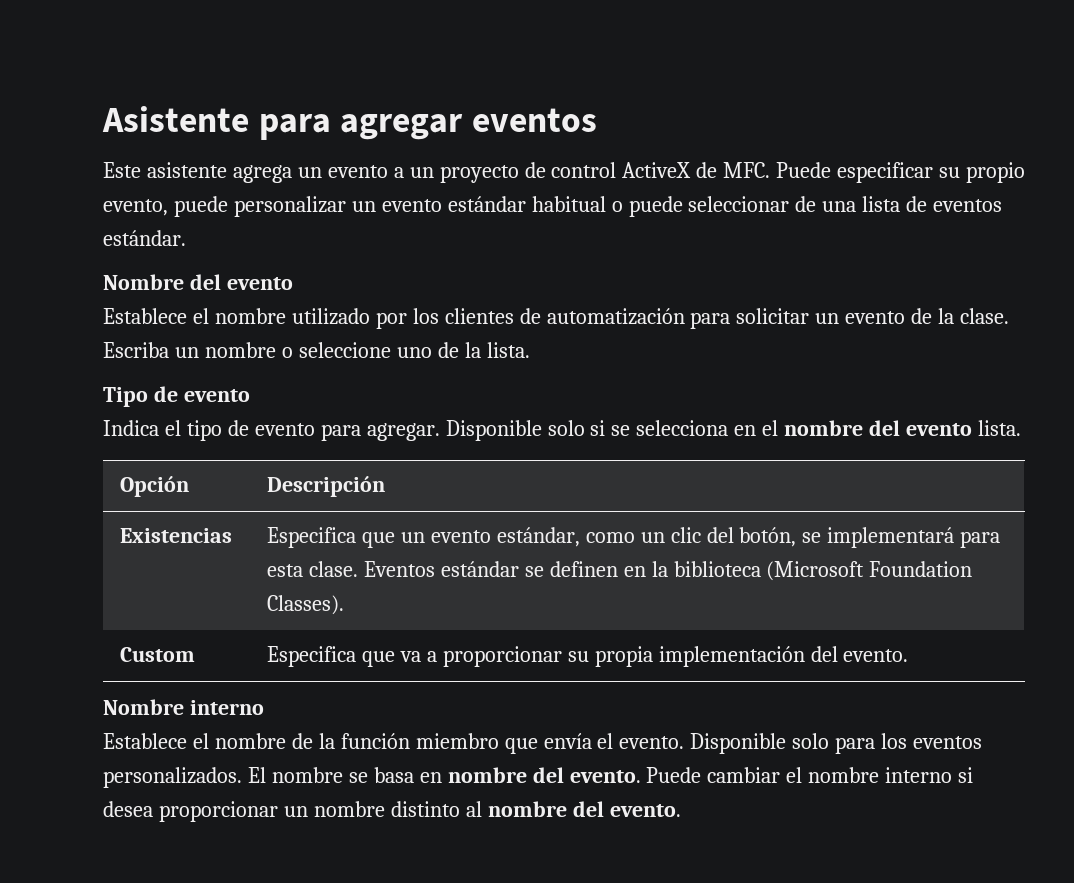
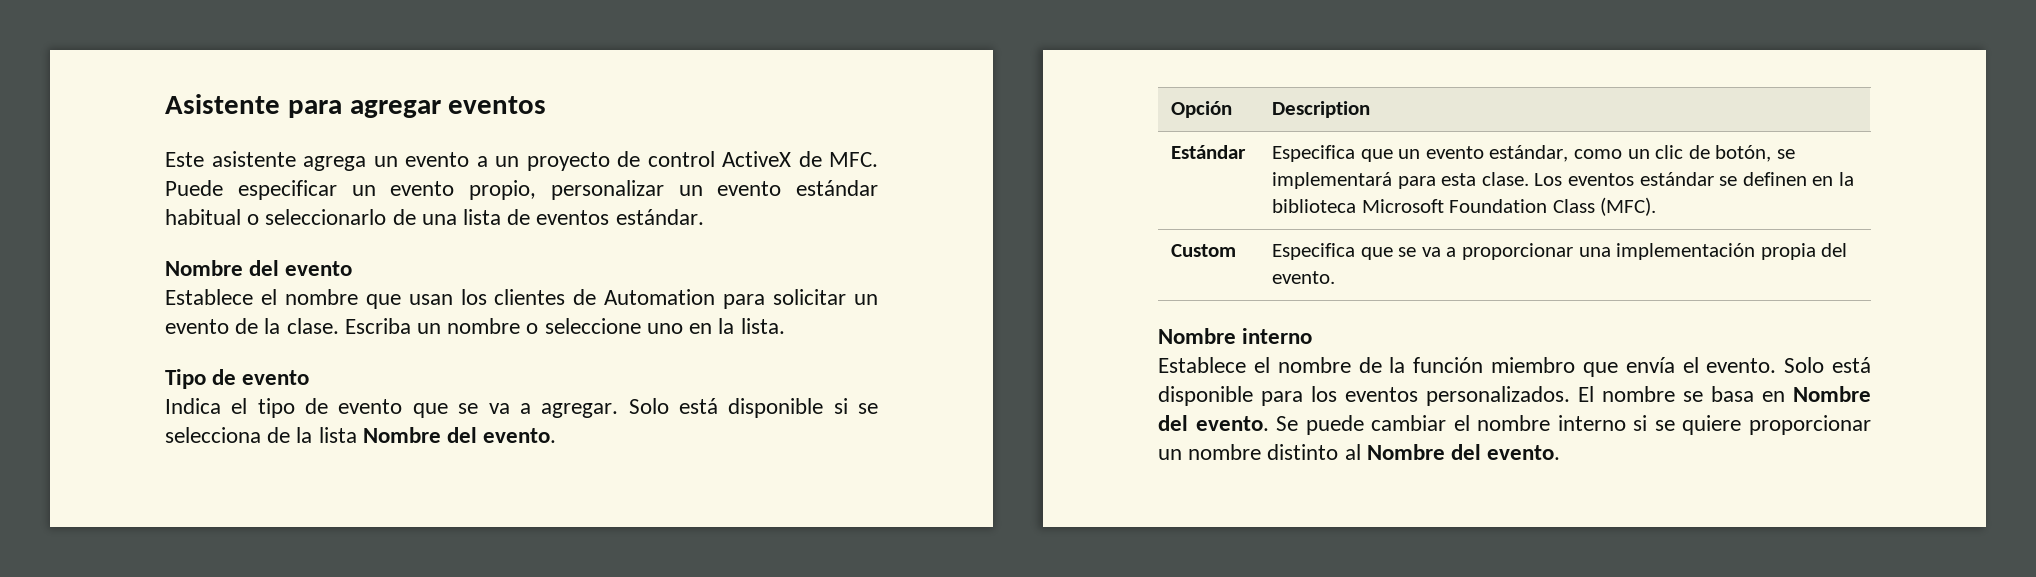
[939,162,1026,183] [103,196,228,217] su propio evento, puede -> [351,180,536,200] un evento propio,
[628,196,790,217] puede seleccionar -> [265,209,387,225] seleccionarlo
[291,308,407,329] utilizado por -> [365,294,453,309] que usan
[546,308,685,325] automatización -> [604,289,716,305] Automation
[437,342,459,358] de -> [689,323,713,334] en
[320,420,1021,441] para agregar. Disponible solo si se selecciona en el nombre del evento lista. -> [412,398,878,418] [165,427,557,443] que se va a agregar. Solo está disponible si se selecciona de la lista Nombre del evento.
[267,476,386,497] [120,528,233,543] Descripción // Existencias -> [1272,101,1371,118] [1171,145,1247,159] Description // Estándar
[706,527,734,543] del -> [1688,145,1710,159] de
[363,561,435,577] Eventos -> [1534,173,1635,186] Los eventos
[766,561,973,581] [267,595,345,615] (Microsoft Foundation Classes). -> [1361,197,1657,216] Microsoft Foundation Class (MFC).
(395, 659) none -> [1398,247,1417,257] se
[567,646,805,667] su propia implementación -> [1578,243,1816,260] una implementación propia
[690,733,830,754] Disponible solo -> [1784,357,1872,373] [1158,386,1253,406] Solo está disponible
[447,767,702,783] nombre del evento. Puede -> [1793,386,1871,402] [1158,415,1364,435] Nombre del evento. Se puede
[103,801,153,817] desea -> [1654,415,1742,435] se quiere
[487,801,567,817] nombre -> [1366,444,1445,460] Nombre

